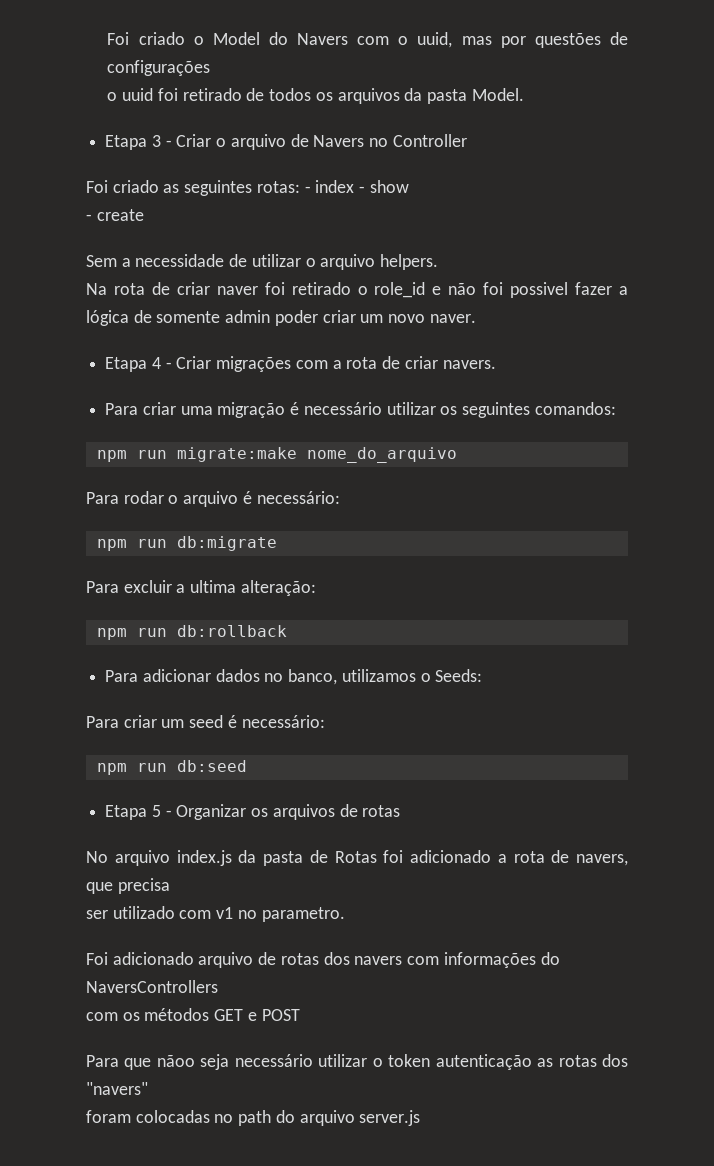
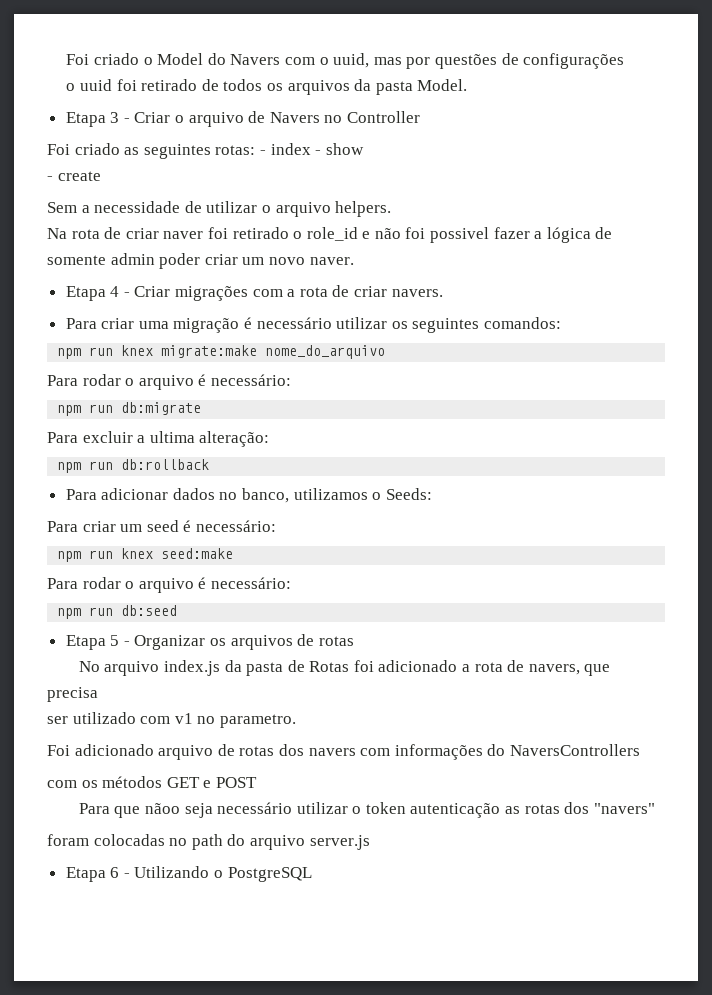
(167, 454) none -> [121,345,154,356] knex
(325, 721) none -> [57,548,234,562] [47,577,291,593] // npm run knex seed:make // Para rodar o arquivo é necessário:
(421, 1118) none -> [65,866,312,882] // Etapa 6 - Utilizando o PostgreSQL

